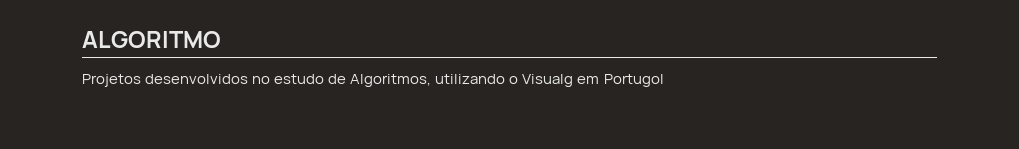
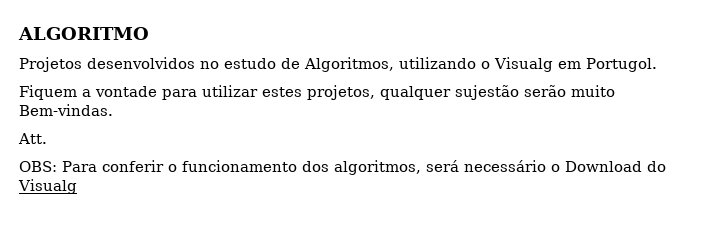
[603,74,664,87] Portugol -> [586,58,657,72] [19,85,615,100] [19,104,113,116] [18,133,47,144] [19,160,666,175] [18,179,77,194] Portugol. // Fiquem a vontade para utilizar estes projetos, qualquer sujestão serão muito Bem-vindas. // Att. // OBS: Para conferir o funcionamento dos algoritmos, será necessário o Download do Visualg

